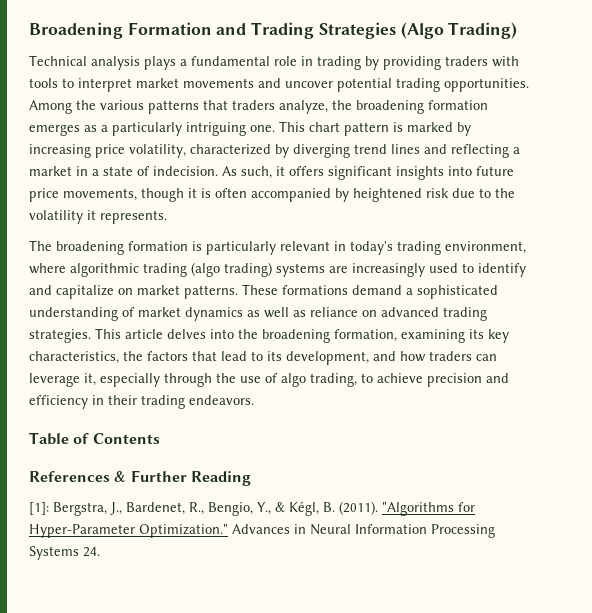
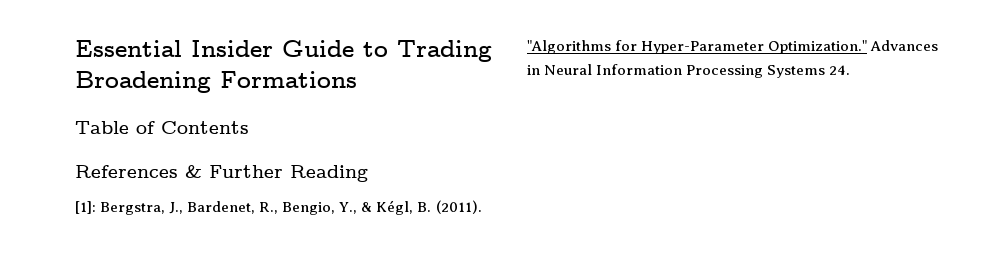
[29,22,518,39] [29,55,519,70] [29,78,529,92] [29,100,488,114] [29,121,471,136] [29,144,520,158] [29,166,514,180] [29,188,515,202] [29,210,167,224] [29,240,526,255] [29,262,526,277] [29,284,498,299] [29,307,487,321] [29,328,509,343] [29,351,497,365] [29,373,509,387] [29,395,254,409] Broadening Formation and Trading Strategies (Algo Trading) // Technical analysis plays a fundamental role in trading by providing traders with tools to interpret market movements and uncover potential trading opportunities. Among the various patterns that traders analyze, the broadening formation emerges as a particularly intriguing one. This chart pattern is marked by increasing price volatility, characterized by diverging trend lines and reflecting a market in a state of indecision. As such, it offers significant insights into future price movements, though it is often accompanied by heightened risk due to the volatility it represents. // The broadening formation is particularly relevant in today's trading environment, where algorithmic trading (algo trading) systems are increasingly used to identify and capitalize on market patterns. These formations demand a sophisticated understanding of market dynamics as well as reliance on advanced trading strategies. This article delves into the broadening formation, examining its key characteristics, the factors that lead to its development, and how traders can leverage it, especially through the use of algo trading, to achieve precision and efficiency in their trading endeavors. -> [75,40,492,62] [75,71,357,93] Essential Insider Guide to Trading Broadening Formations

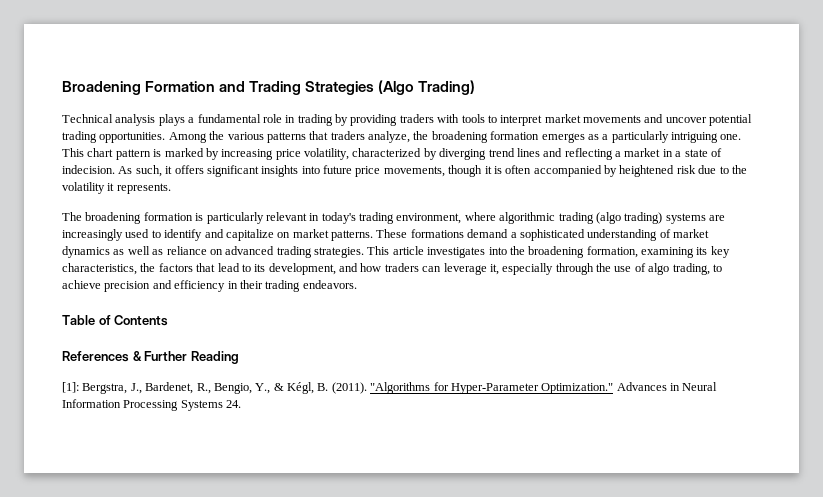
[75,40,492,62] [75,71,357,93] Essential Insider Guide to Trading Broadening Formations -> [62,80,476,95] [62,114,753,126] [62,131,742,143] [62,148,722,160] [62,165,747,177] [62,182,171,194] [62,212,725,224] [62,229,709,241] [62,246,730,258] [62,263,722,275] [62,280,357,292] Broadening Formation and Trading Strategies (Algo Trading) // Technical analysis plays a fundamental role in trading by providing traders with tools to interpret market movements and uncover potential trading opportunities. Among the various patterns that traders analyze, the broadening formation emerges as a particularly intriguing one. This chart pattern is marked by increasing price volatility, characterized by diverging trend lines and reflecting a market in a state of indecision. As such, it offers significant insights into future price movements, though it is often accompanied by heightened risk due to the volatility it represents. // The broadening formation is particularly relevant in today's trading environment, where algorithmic trading (algo trading) systems are increasingly used to identify and capitalize on market patterns. These formations demand a sophisticated understanding of market dynamics as well as reliance on advanced trading strategies. This article investigates into the broadening formation, examining its key characteristics, the factors that lead to its development, and how traders can leverage it, especially through the use of algo trading, to achieve precision and efficiency in their trading endeavors.

